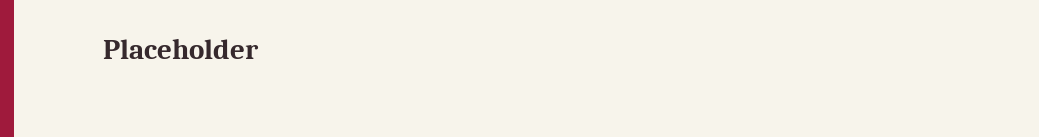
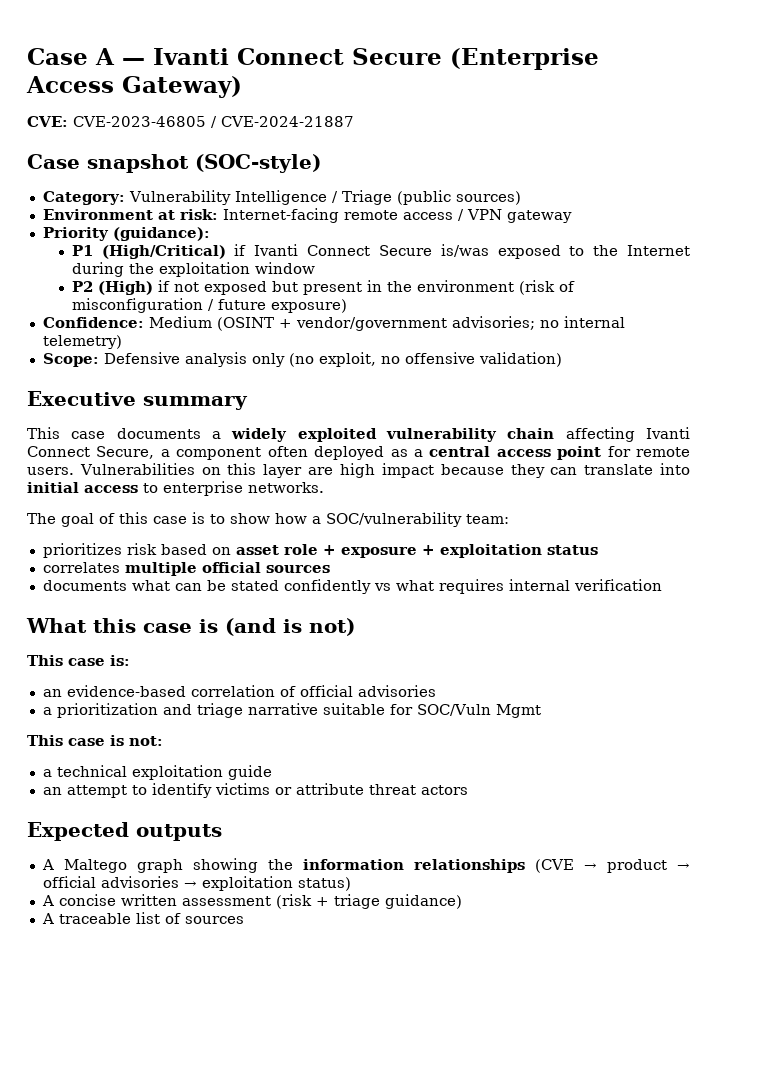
[103,38,259,59] Placeholder -> [27,48,599,70] [26,76,242,98] [27,116,354,128] [27,154,321,173] [42,190,521,205] [42,208,572,223] [42,227,210,241] [71,244,690,259] [71,262,315,277] [71,280,575,295] [71,298,347,313] [42,316,625,331] [42,335,122,349] [42,352,562,367] [27,391,248,410] [27,427,690,442] [27,446,690,460] [27,463,690,478] [27,481,324,496] [27,512,509,527] [42,543,598,558] [42,562,330,576] [42,579,662,594] [26,618,355,636] [27,655,130,666] [42,685,436,697] [42,703,541,718] [27,735,163,746] [42,765,272,780] [42,783,468,798] [27,822,222,841] [41,858,690,873] [42,876,351,891] [41,894,462,909] [41,912,244,924] Case A — Ivanti Connect Secure (Enterprise Access Gateway) // CVE: CVE-2023-46805 / CVE-2024-21887 // Case snapshot (SOC-style) // Category: Vulnerability Intelligence / Triage (public sources) // Environment at risk: Internet-facing remote access / VPN gateway // Priority (guidance): // P1 (High/Critical) if Ivanti Connect Secure is/was exposed to the Internet during the exploitation window // P2 (High) if not exposed but present in the environment (risk of misconfiguration / future exposure) // Confidence: Medium (OSINT + vendor/government advisories; no internal telemetry) // Scope: Defensive analysis only (no exploit, no offensive validation) // Executive summary // This case documents a widely exploited vulnerability chain affecting Ivanti Connect Secure, a component often deployed as a central access point for remote users. Vulnerabilities on this layer are high impact because they can translate into initial access to enterprise networks. // The goal of this case is to show how a SOC/vulnerability team: // prioritizes risk based on asset role + exposure + exploitation status // correlates multiple official sources // documents what can be stated confidently vs what requires internal verification // What this case is (and is not) // This case is: // an evidence-based correlation of official advisories // a prioritization and triage narrative suitable for SOC/Vuln Mgmt // This case is not: // a technical exploitation guide // an attempt to identify victims or attribute threat actors // Expected outputs // A Maltego graph showing the information relationships (CVE → product → official advisories → exploitation status) // A concise written assessment (risk + triage guidance) // A traceable list of sources

